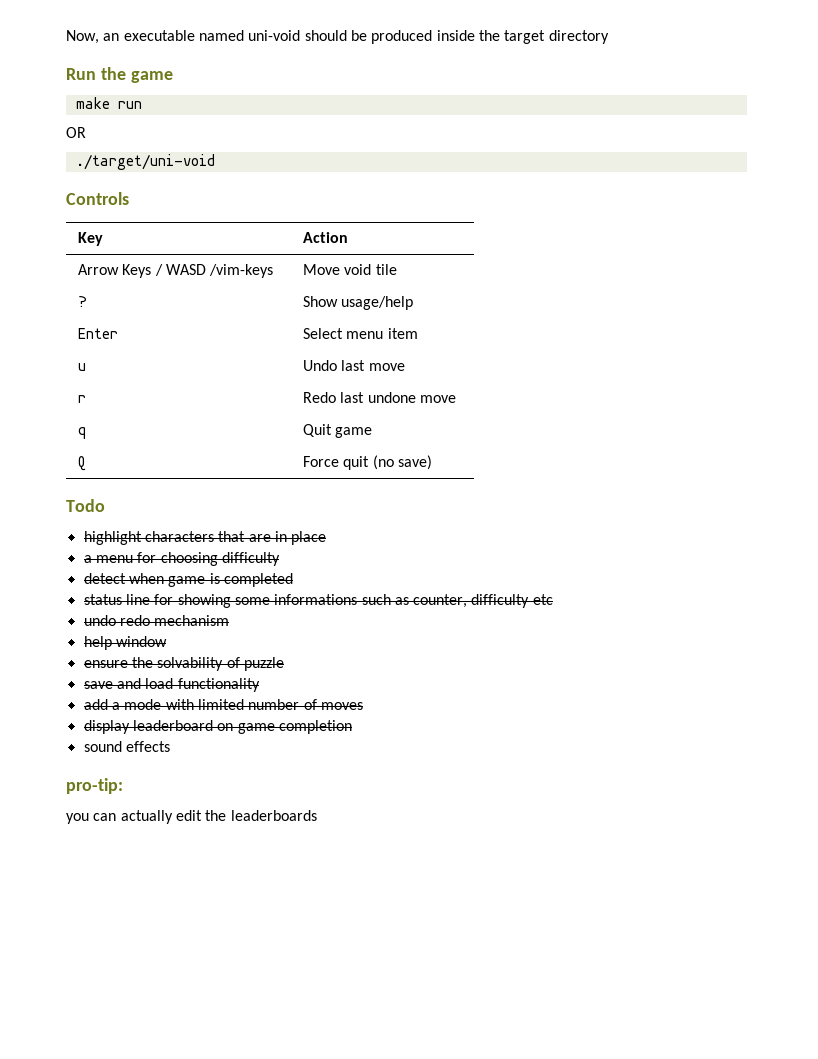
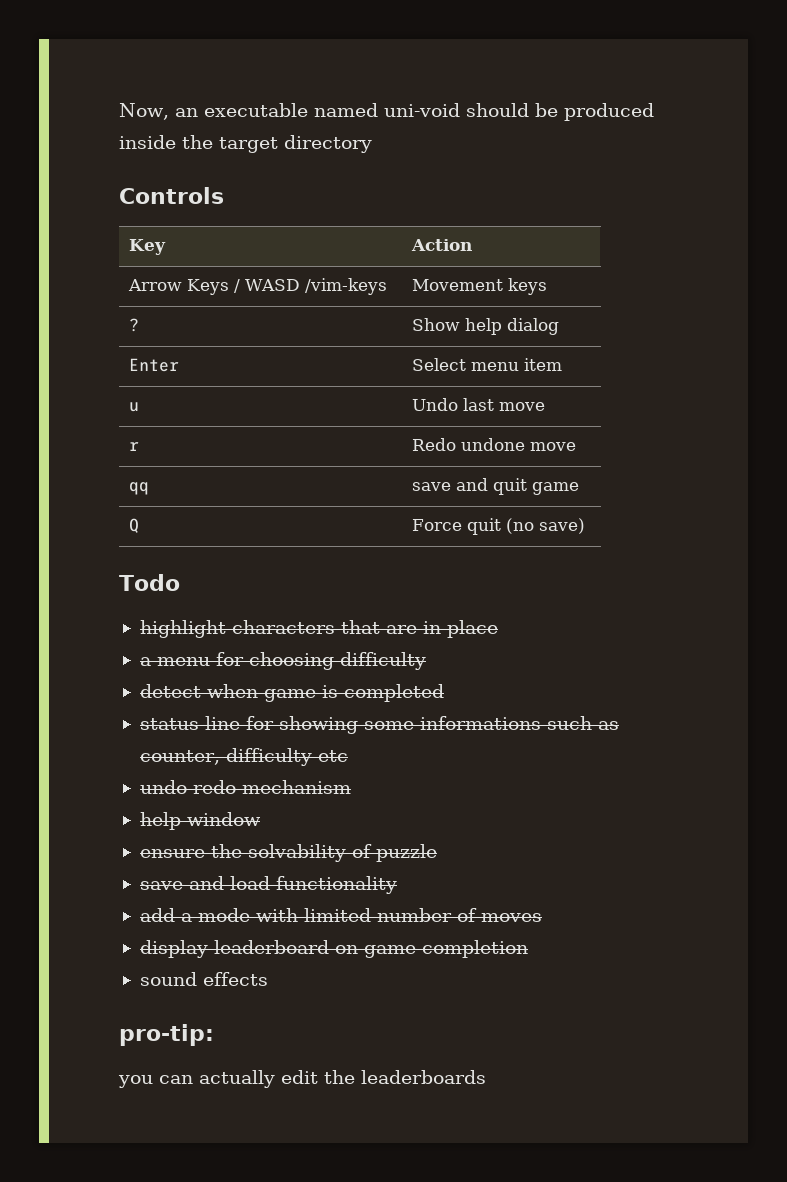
[66,67,173,83] [75,97,142,109] [66,127,86,138] [75,154,215,170] // Run the game // make run // OR // ./target/uni-void -> (372, 144) none
[303,264,397,275] Move void tile -> [412,278,548,295] Movement keys
[341,296,414,310] usage/help -> [465,318,560,335] help dialog
[340,392,365,403] last -> (457, 444) none
[78,427,87,439] [303,424,333,437] q | Quit -> [129,482,150,495] [412,478,528,495] qq | save and quit

